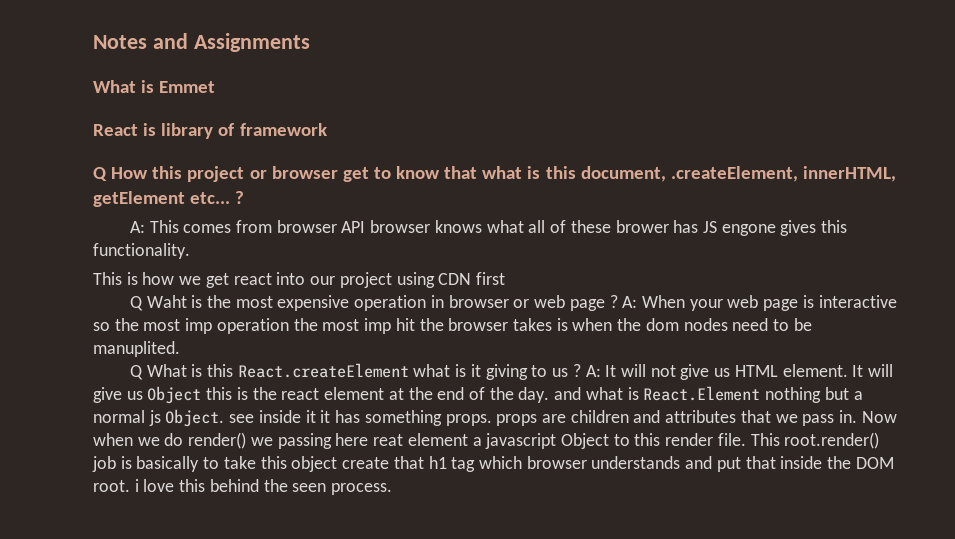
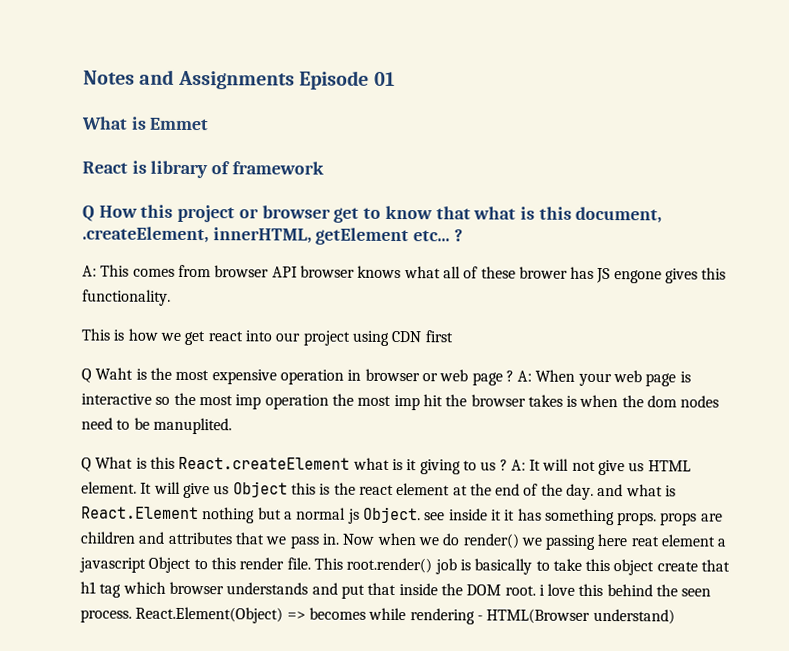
(310, 42) none -> [299,70,395,90] Episode 01
(393, 489) none -> [135,606,675,625] React.Element(Object) => becomes while rendering - HTML(Browser understand)

